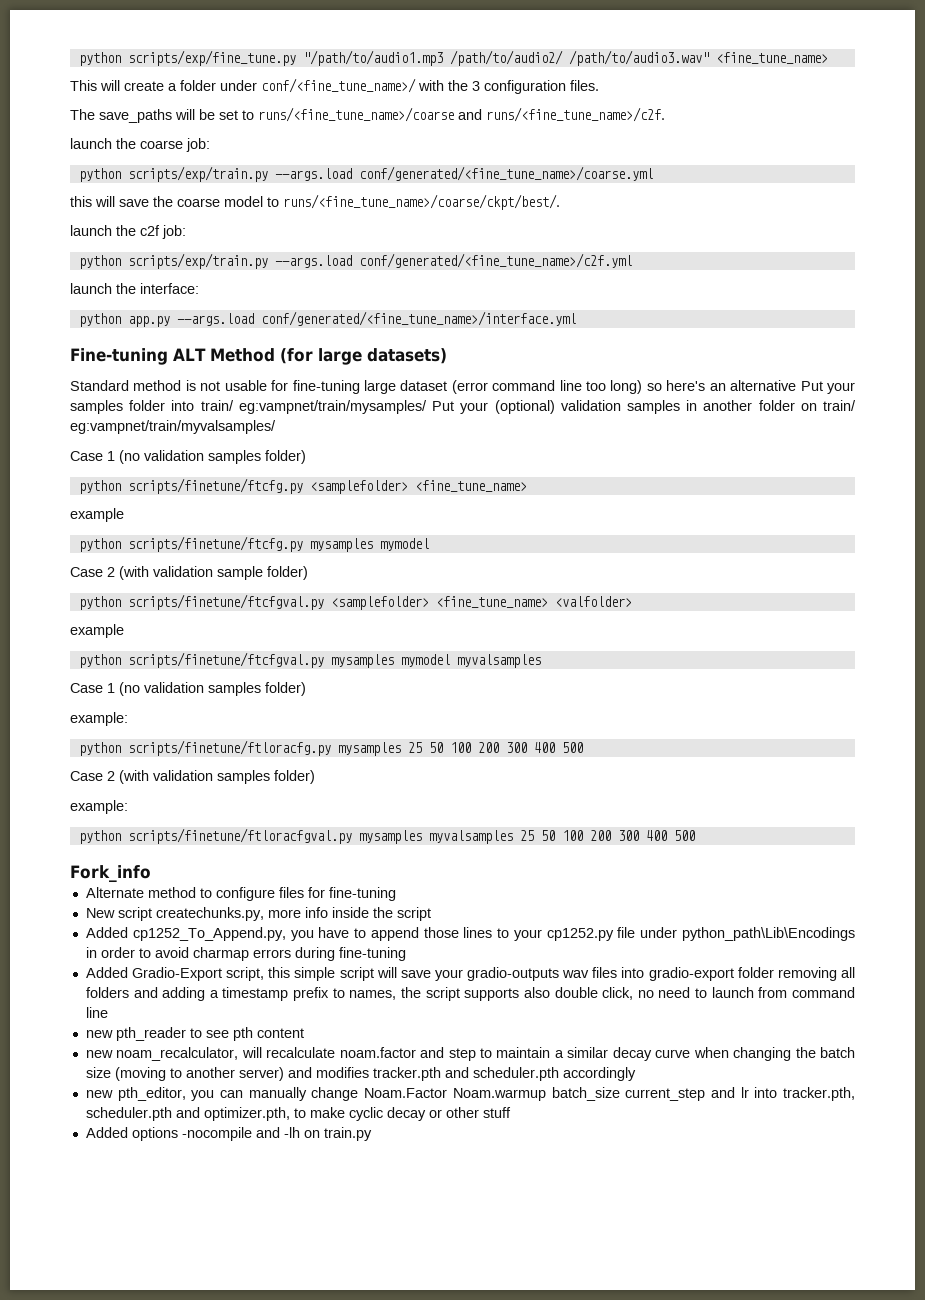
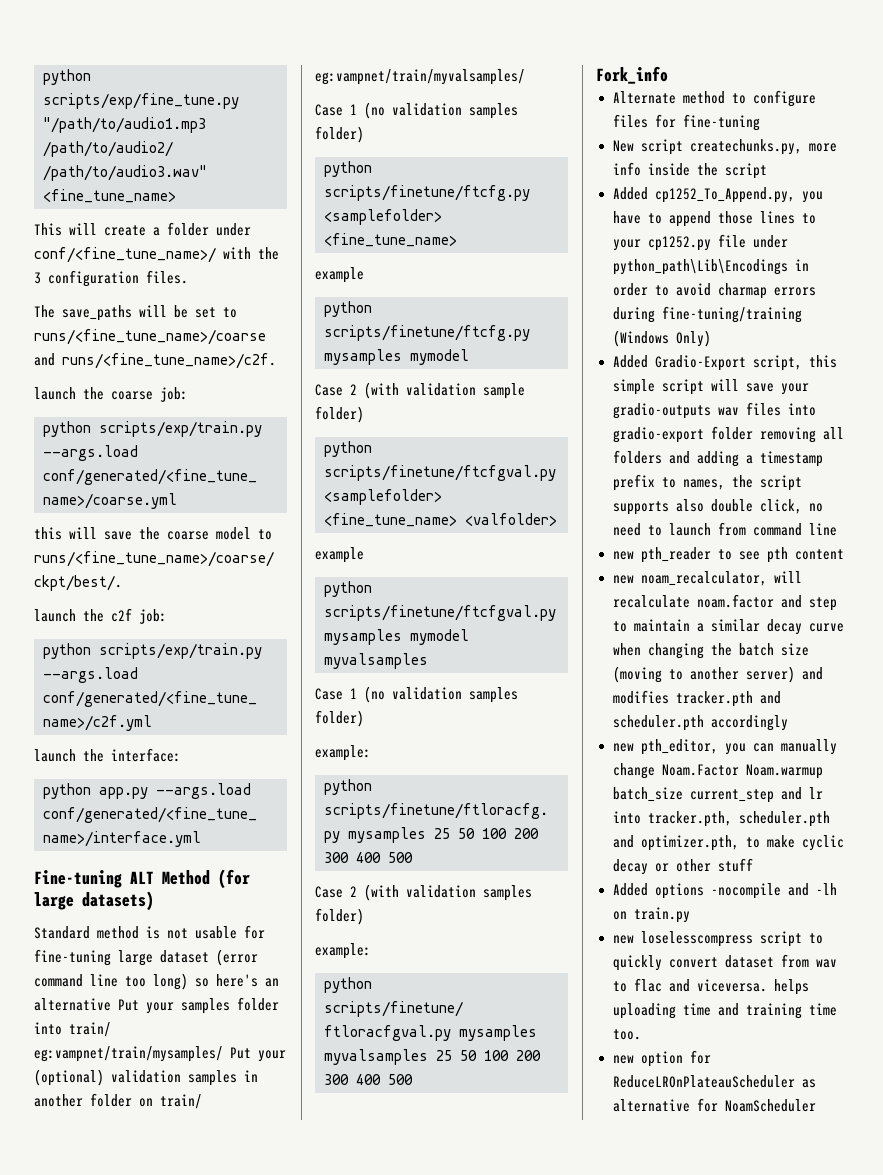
[338,947,406,961] fine-tuning -> [661,306,802,323] [612,330,711,347] fine-tuning/training (Windows Only)
(372, 1134) none -> [612,931,823,947] [612,954,837,971] [612,978,809,995] [612,1003,837,1019] [612,1029,641,1040] [612,1050,711,1067] [612,1075,816,1088] [612,1098,816,1112] // new loselesscompress script to quickly convert dataset from wav to flac and viceversa. helps uploading time and training time too. // new option for ReduceLROnPlateauScheduler as alternative for NoamScheduler

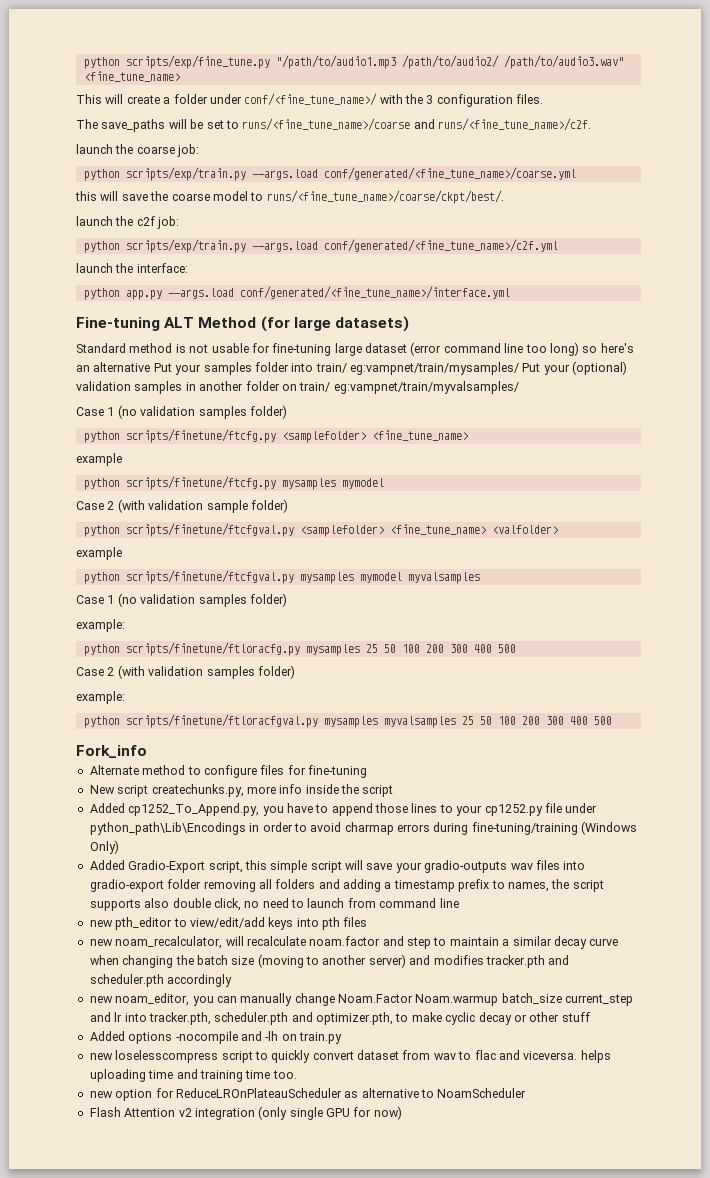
[640,547,844,563] pth_reader to see pth content -> [115,917,368,930] pth_editor to view/edit/add keys into pth files
[640,739,718,755] pth_editor, -> [115,993,190,1006] noam_editor,
[696,1098,816,1112] for NoamScheduler -> [421,1088,527,1098] [89,1106,402,1120] to NoamScheduler // Flash Attention v2 integration (only single GPU for now)

